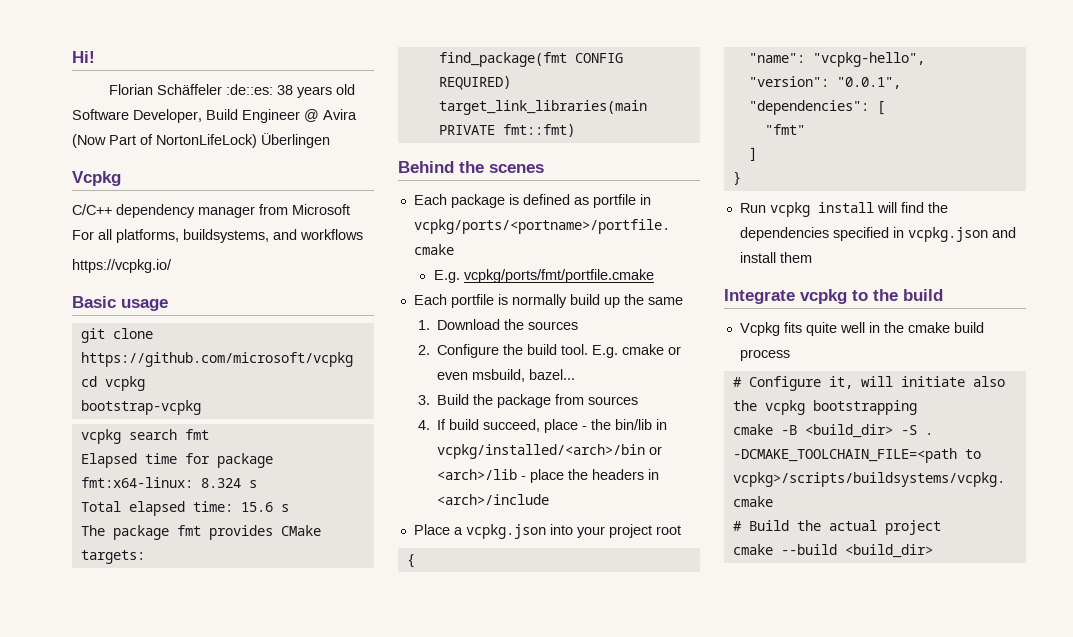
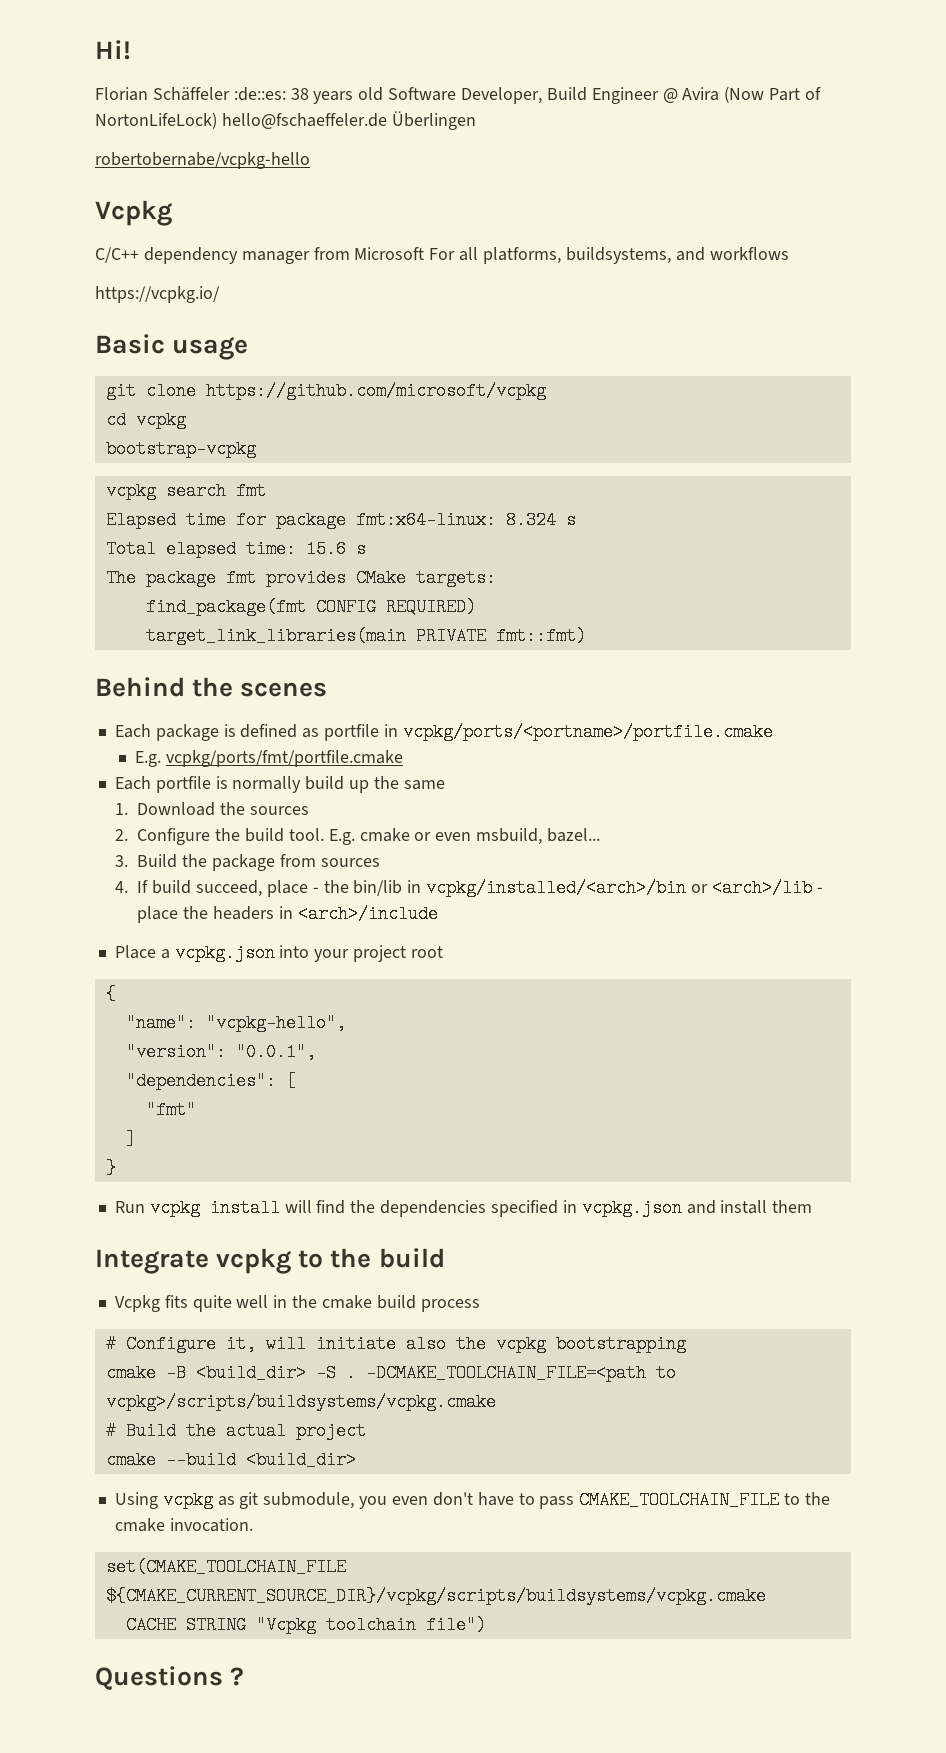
(257, 141) none -> [221,113,387,129] hello@fschaeffeler.de
(330, 140) none -> [95,152,310,169] // robertobernabe/vcpkg-hello
(933, 551) none -> [114,1491,830,1509] [114,1518,253,1532] [105,1558,346,1576] [105,1587,766,1605] [125,1616,486,1634] [95,1666,245,1690] // Using vcpkg as git submodule, you even don't have to pass CMAKE_TOOLCHAIN_FILE to the cmake invocation. // set(CMAKE_TOOLCHAIN_FILE ${CMAKE_CURRENT_SOURCE_DIR}/vcpkg/scripts/buildsystems/vcpkg.cmake // CACHE STRING "Vcpkg toolchain file") // Questions ?

